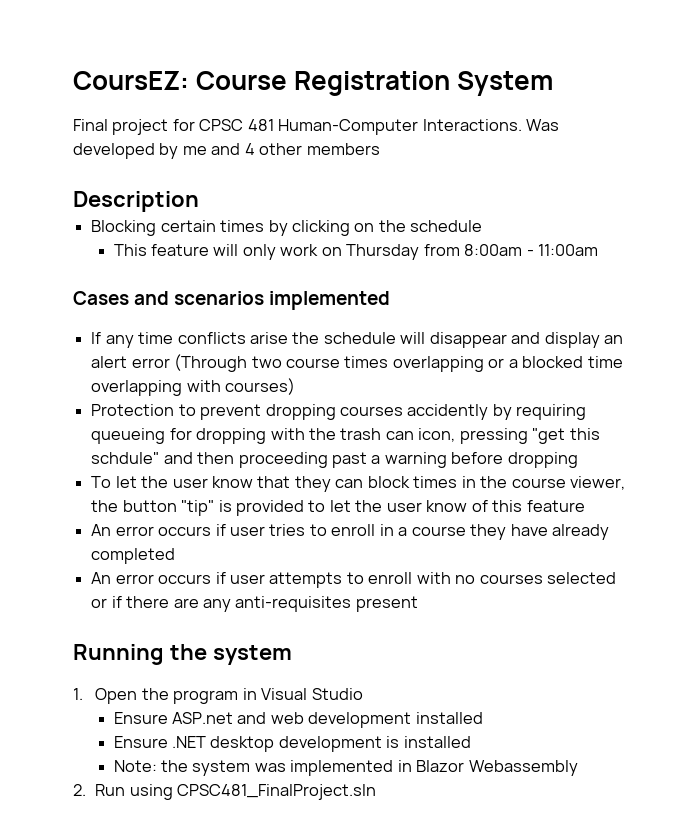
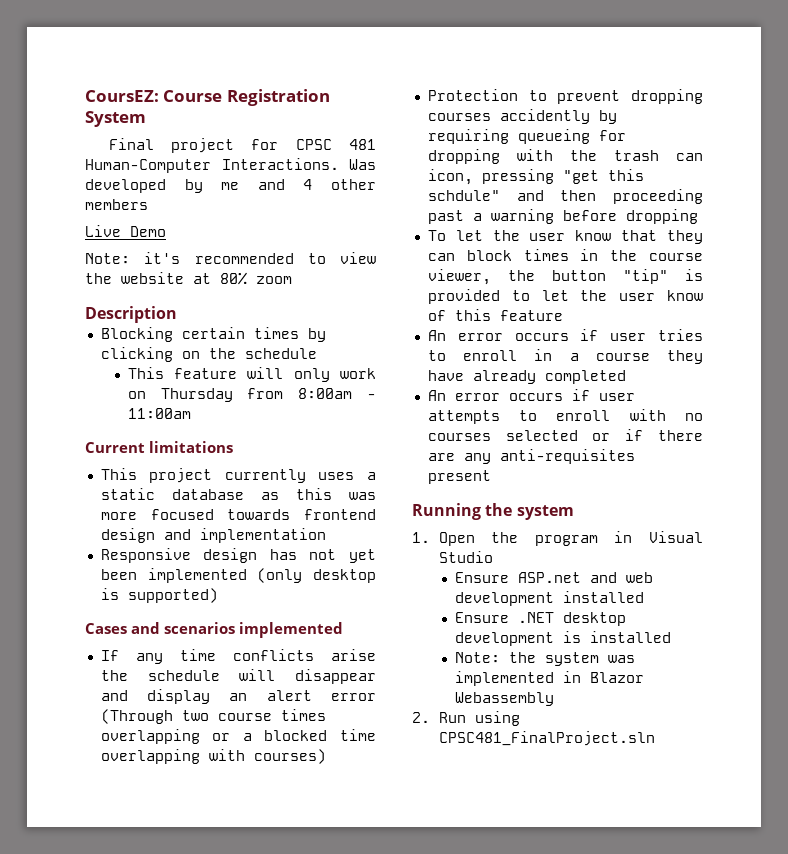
(380, 149) none -> [85,225,166,237] [85,252,376,264] [85,272,292,285] // Live Demo // Note: it's recommended to view the website at 80% zoom
(599, 250) none -> [85,441,234,453] [100,468,376,483] [100,488,376,500] [100,509,376,520] [100,528,326,543] [100,548,376,563] [100,568,376,583] [100,588,218,603] // Current limitations // This project currently uses a static database as this was more focused towards frontend design and implementation // Responsive design has not yet been implemented (only desktop is supported)

